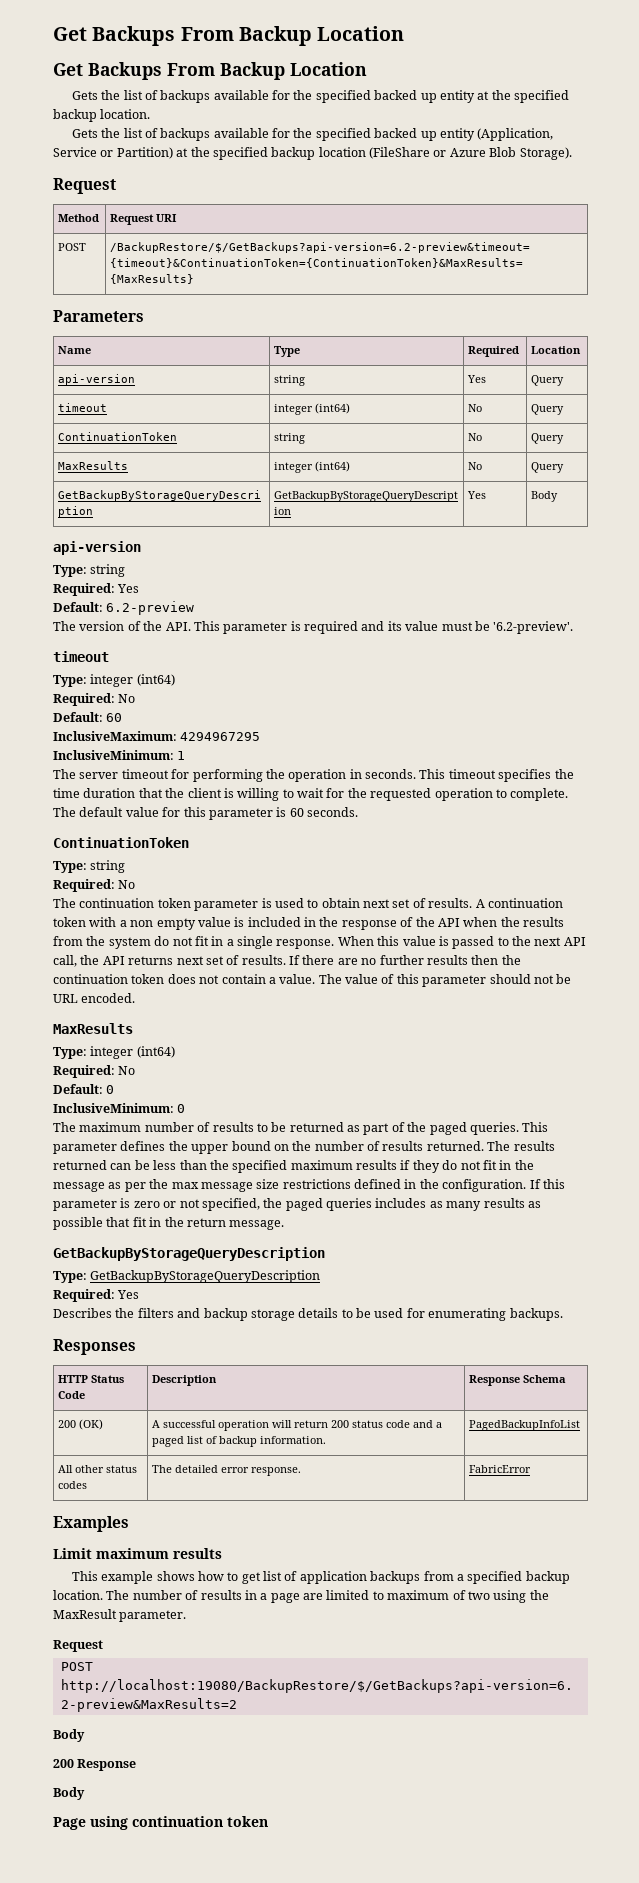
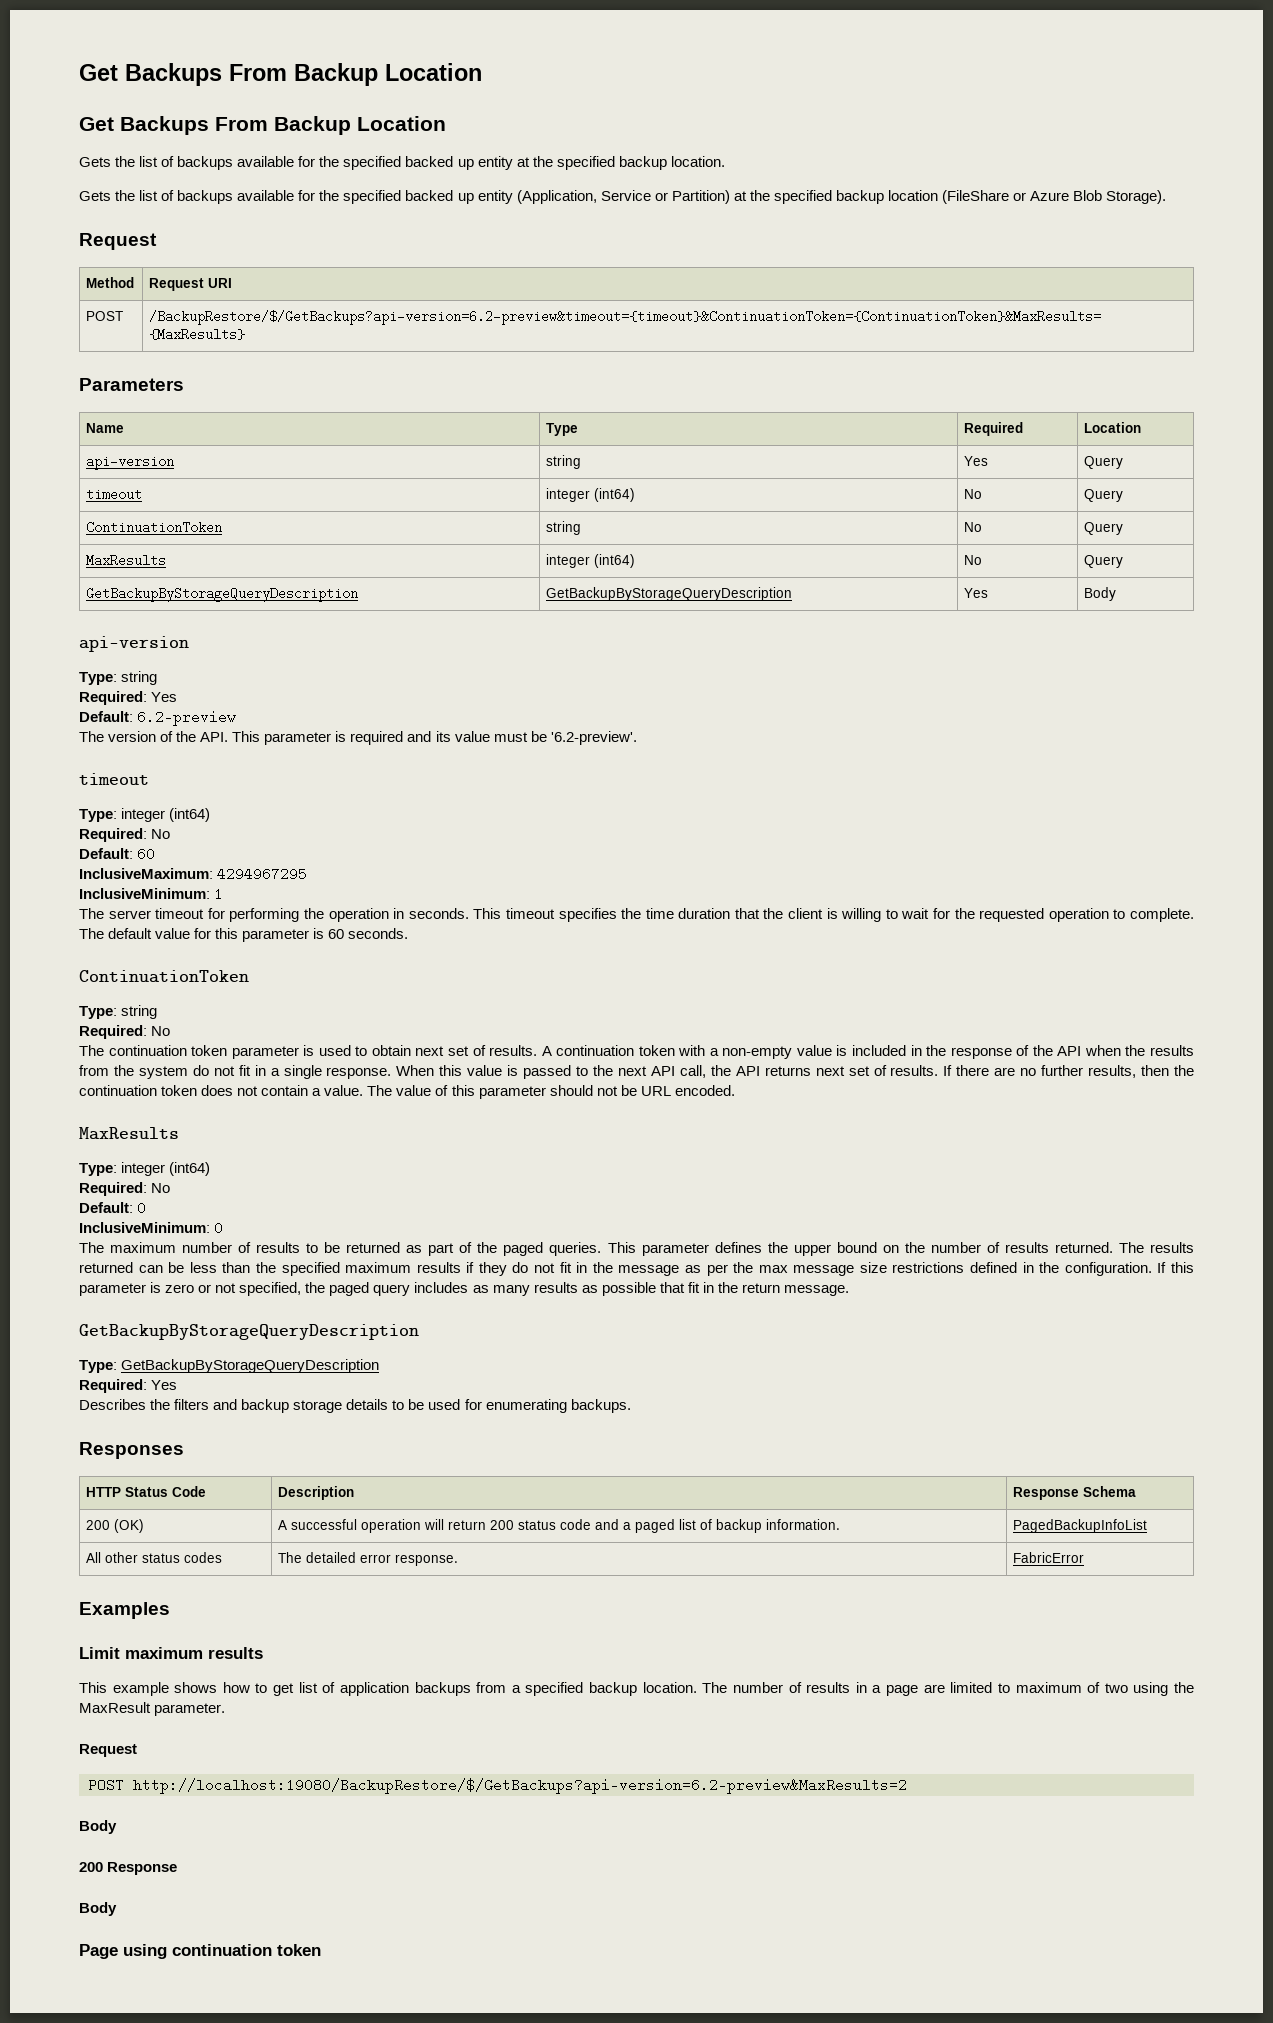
[130,918,196,930] non empty -> [722,1046,793,1059] non-empty
[426,955,468,965] results -> [1088,1065,1137,1078] results,
[326,1198,372,1211] queries -> [373,1284,411,1296] query

